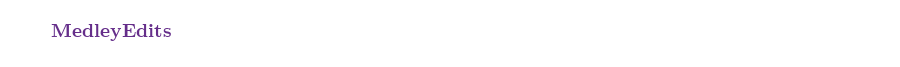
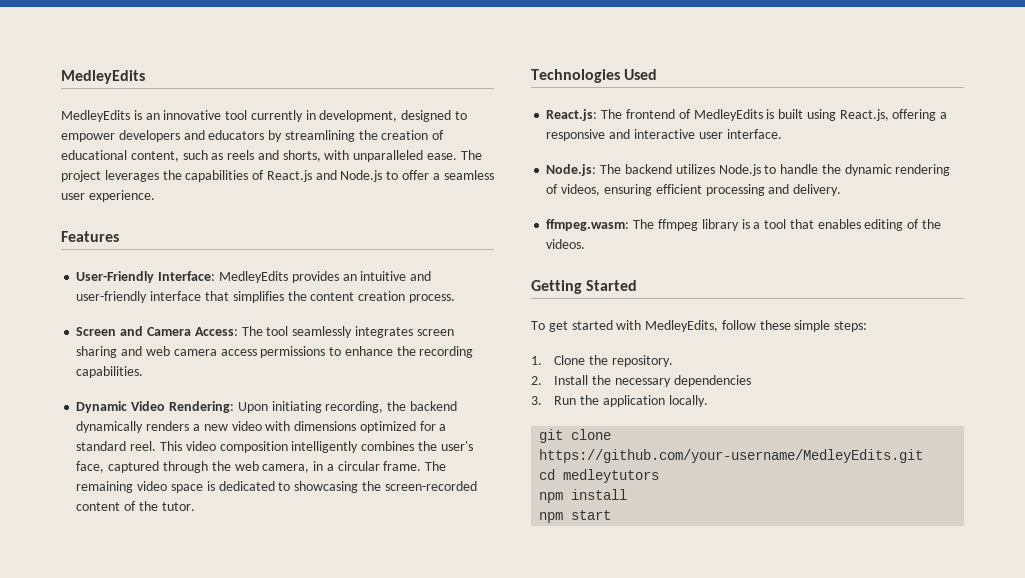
[51,23,172,41] MedleyEdits -> [61,70,145,84] [61,110,468,122] [61,130,445,142] [61,150,482,162] [61,170,494,182] [61,190,155,202] [61,231,119,242] [76,271,432,283] [76,291,455,303] [76,326,454,338] [76,346,474,358] [76,366,144,378] [76,401,457,413] [76,421,447,433] [76,441,473,453] [76,461,447,473] [76,481,477,493] [76,501,195,511] [531,69,658,83] [546,109,948,121] [546,129,782,141] [546,164,951,176] [546,184,842,196] [546,219,941,231] [546,239,586,249] [531,280,638,294] [531,320,868,332] [531,355,673,367] [531,375,751,387] [531,395,708,407] [539,429,612,443] [539,449,924,463] [539,469,660,483] [539,489,628,503] [539,510,612,523] MedleyEdits // MedleyEdits is an innovative tool currently in development, designed to empower developers and educators by streamlining the creation of educational content, such as reels and shorts, with unparalleled ease. The project leverages the capabilities of React.js and Node.js to offer a seamless user experience. // Features // User-Friendly Interface: MedleyEdits provides an intuitive and user-friendly interface that simplifies the content creation process. // Screen and Camera Access: The tool seamlessly integrates screen sharing and web camera access permissions to enhance the recording capabilities. // Dynamic Video Rendering: Upon initiating recording, the backend dynamically renders a new video with dimensions optimized for a standard reel. This video composition intelligently combines the user's face, captured through the web camera, in a circular frame. The remaining video space is dedicated to showcasing the screen-recorded content of the tutor. // Technologies Used // React.js: The frontend of MedleyEdits is built using React.js, offering a responsive and interactive user interface. // Node.js: The backend utilizes Node.js to handle the dynamic rendering of videos, ensuring efficient processing and delivery. // ffmpeg.wasm: The ffmpeg library is a tool that enables editing of the videos. // Getting Started // To get started with MedleyEdits, follow these simple steps: // 1. Clone the repository. // 2. Install the necessary dependencies // 3. Run the application locally. // git clone https://github.com/your-username/MedleyEdits.git // cd medleytutors // npm install // npm start

